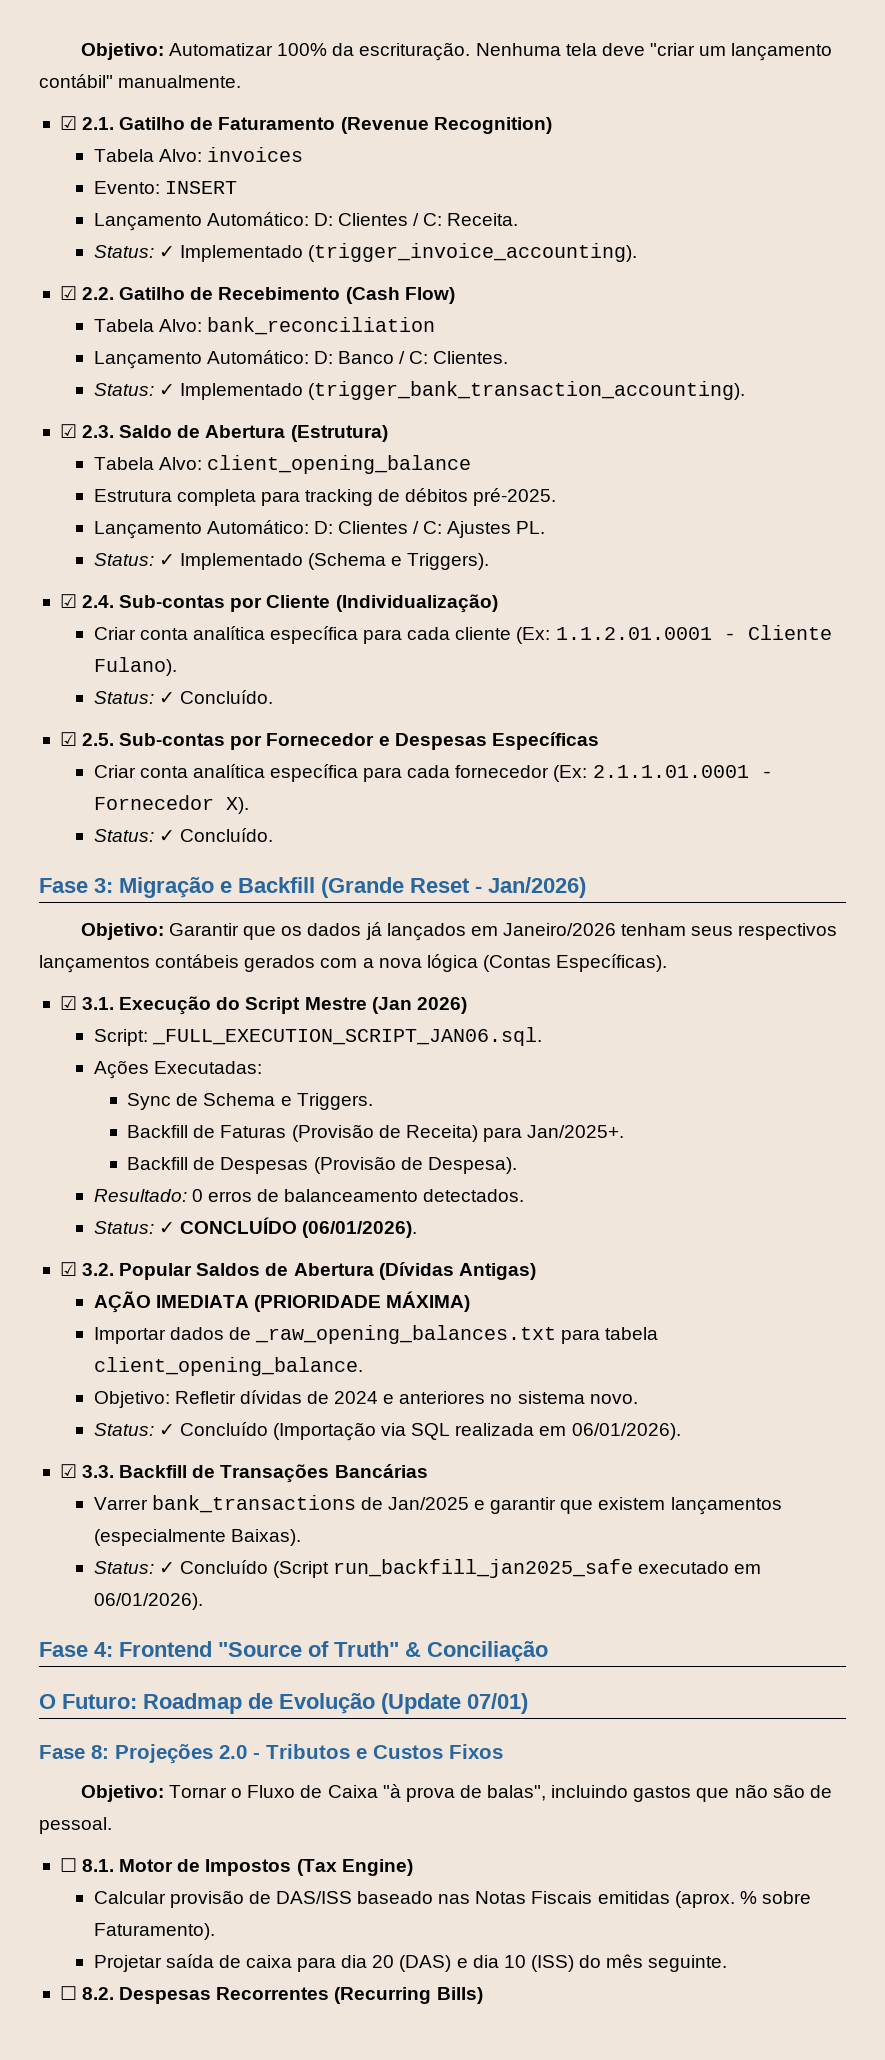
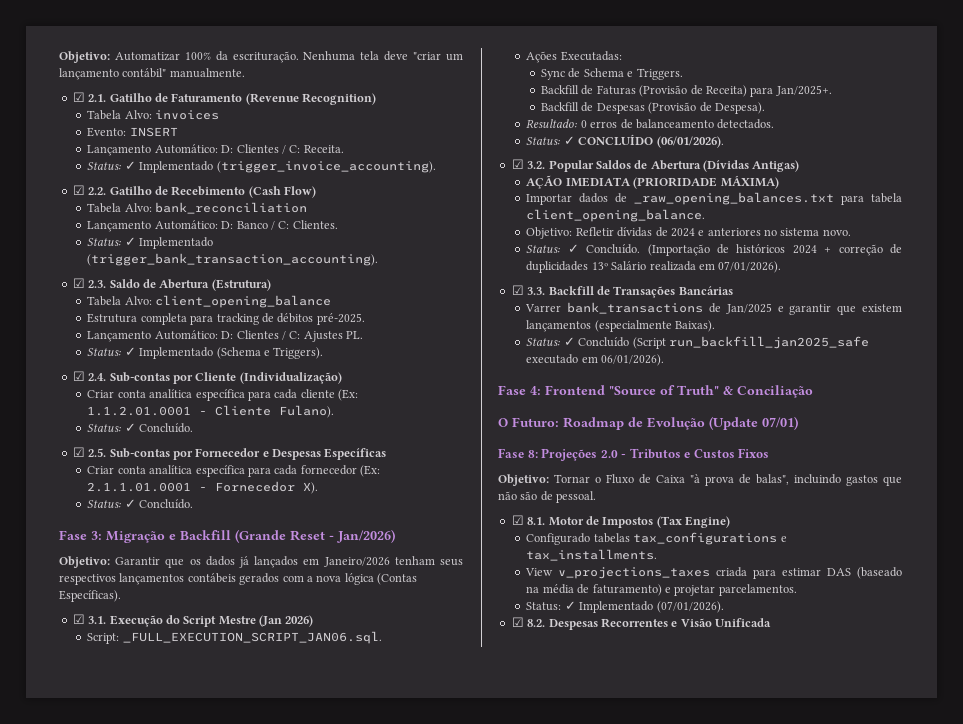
[179,1422,451,1441] Concluído (Importação via SQL -> [586,244,902,256] [526,261,647,273] Concluído. (Importação de históricos 2024 + correção de duplicidades 13º Salário
[571,1423,681,1440] 06/01/2026). -> [718,261,782,273] 07/01/2026).
[59,1858,77,1872] ☐ -> [511,515,524,525] ☑
[93,1890,811,1908] [93,1923,215,1940] [93,1954,728,1972] [59,1986,483,2004] Calcular provisão de DAS/ISS baseado nas Notas Fiscais emitidas (aprox. % sobre Faturamento). // Projetar saída de caixa para dia 20 (DAS) e dia 10 (ISS) do mês seguinte. // ☐ 8.2. Despesas Recorrentes (Recurring Bills) -> [526,532,787,545] [526,549,658,561] [525,567,902,579] [526,584,797,596] [526,601,724,613] [511,617,771,630] Configurado tabelas tax_configurations e tax_installments. // View v_projections_taxes criada para estimar DAS (baseado na média de faturamento) e projetar parcelamentos. // Status: ✓ Implementado (07/01/2026). // ☑ 8.2. Despesas Recorrentes e Visão Unificada

